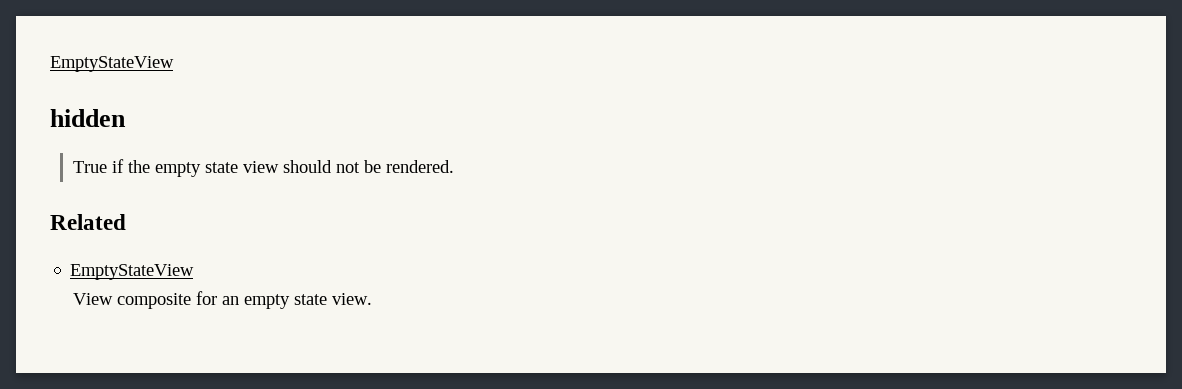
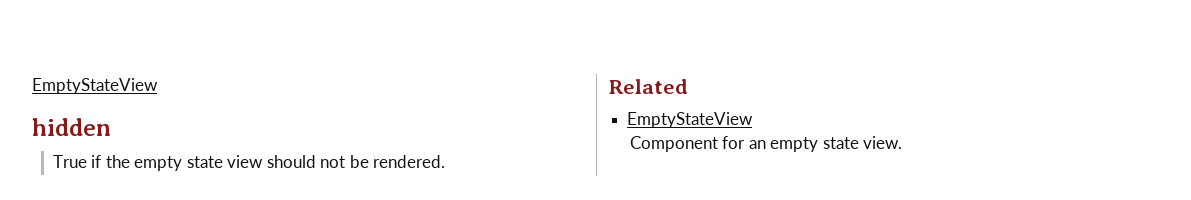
[72,293,191,309] View composite -> [629,136,718,152] Component

